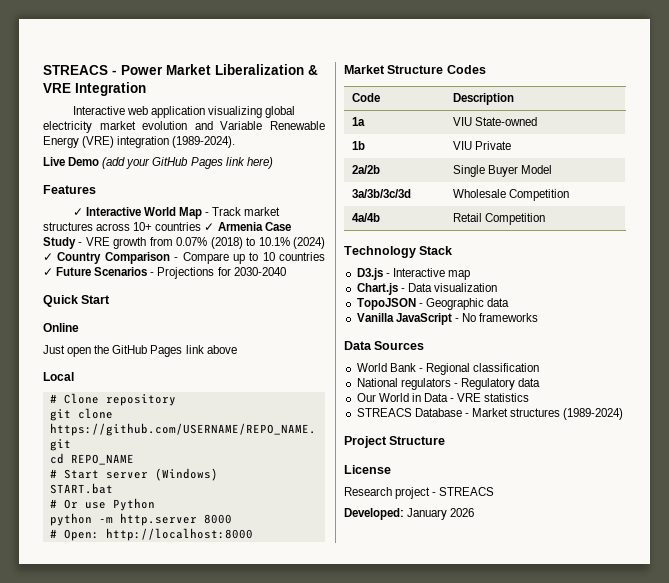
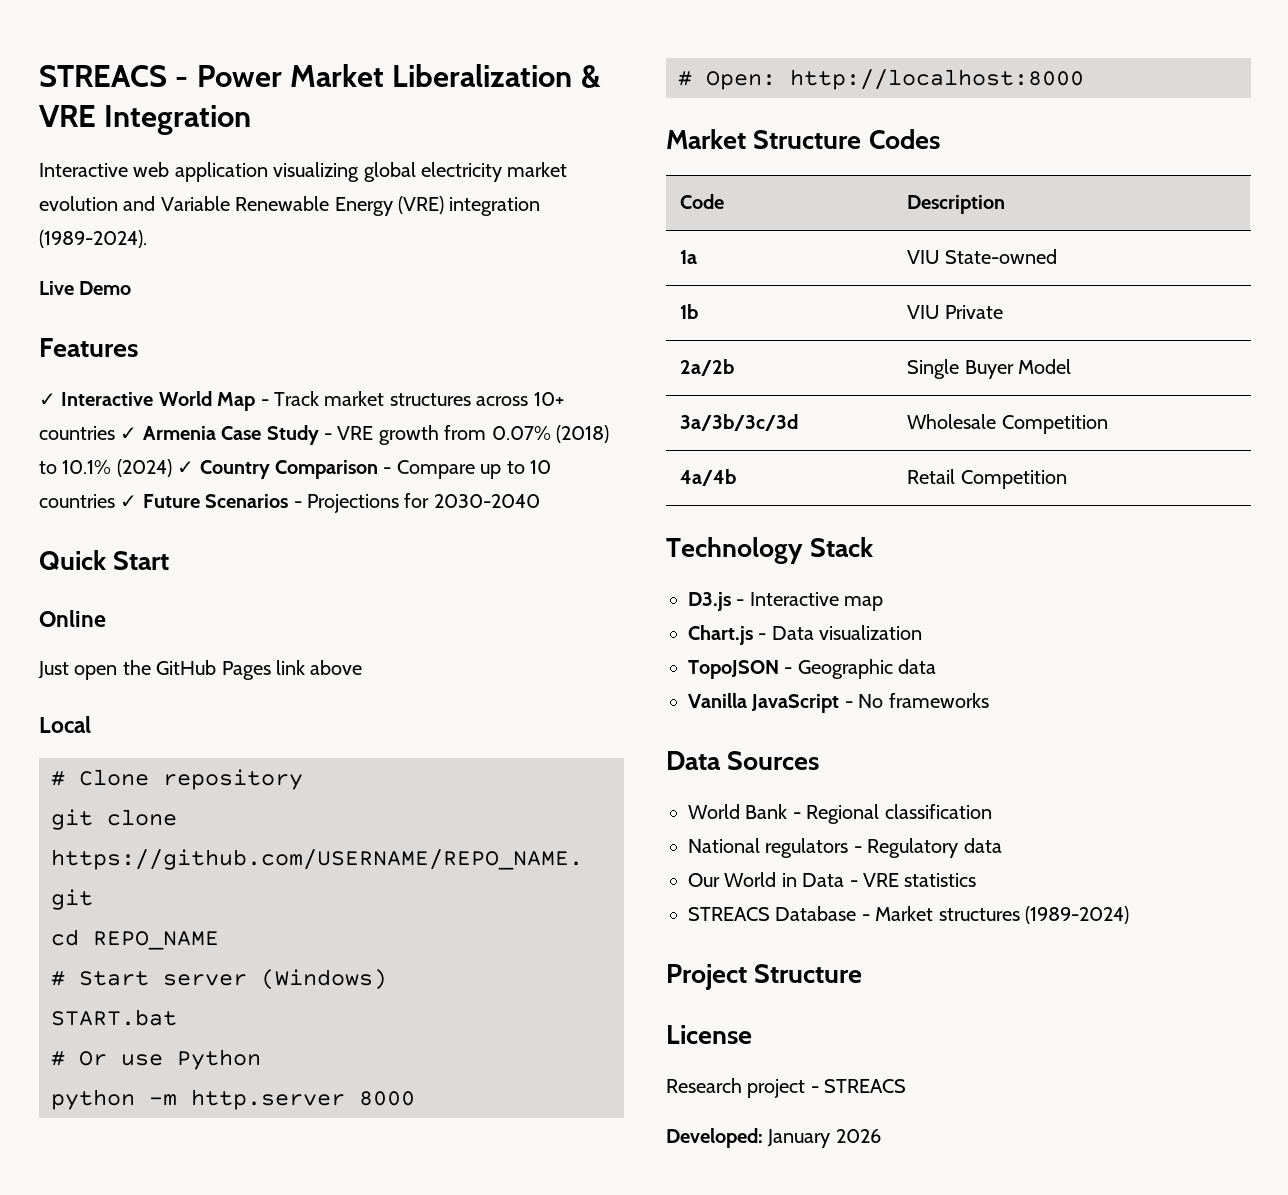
[102,157,273,169] (add your GitHub Pages link here) -> (132, 288) none

